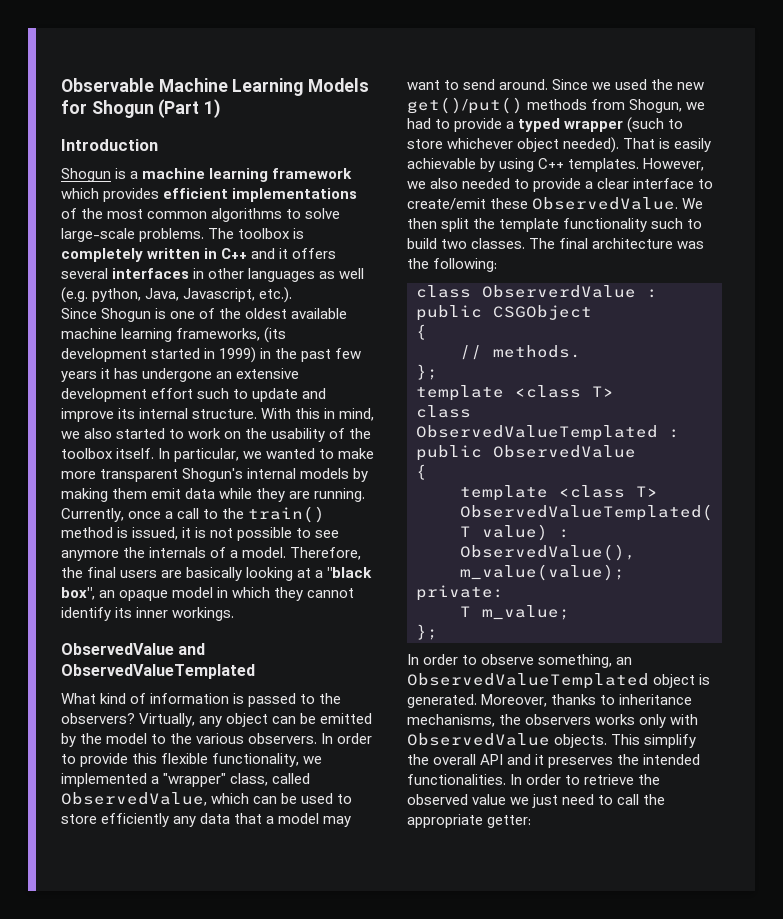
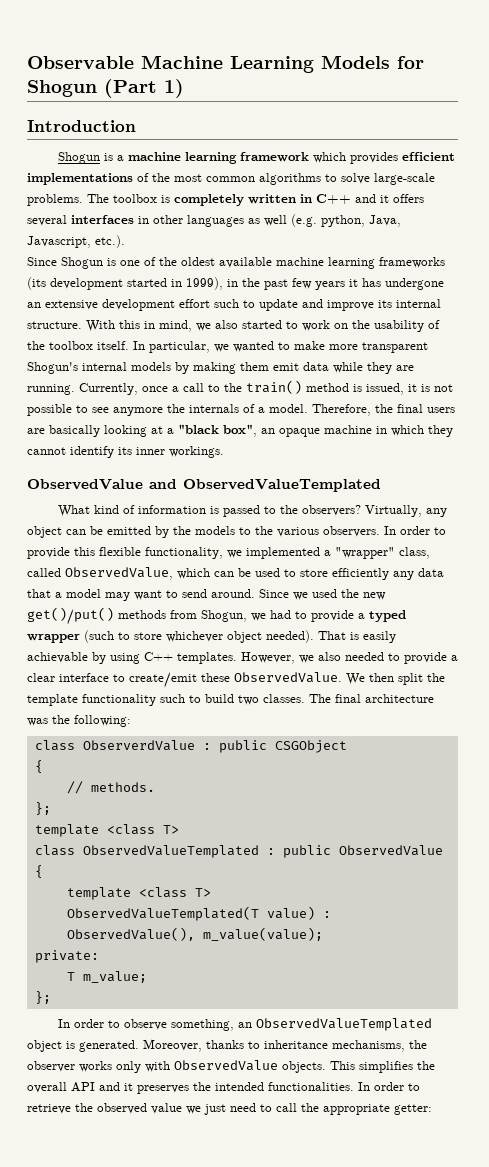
[176,328,261,341] frameworks, -> [379,257,445,268] frameworks
[219,347,257,363] 1999) -> [186,277,223,290] 1999),
[172,587,214,598] model -> [324,425,372,434] machine
[106,733,148,744] model -> [195,526,235,535] models
[525,714,592,725] observers -> [27,1061,75,1072] observer
[644,734,697,748] simplify -> [359,1061,413,1073] simplifies

